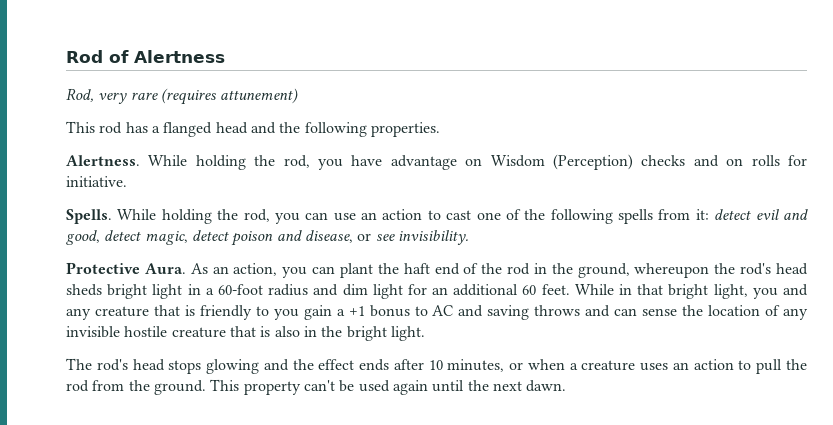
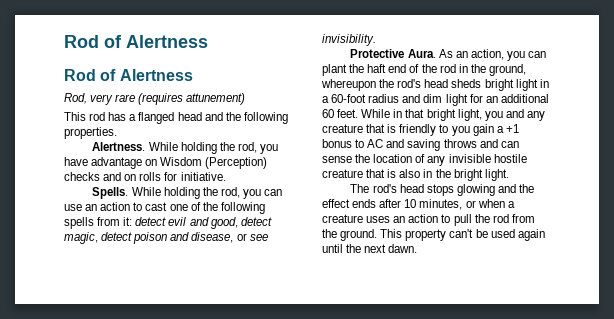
[66,50,225,63] Rod of Alertness -> [64,35,208,48] [64,69,193,81] Rod of Alertness // Rod of Alertness

